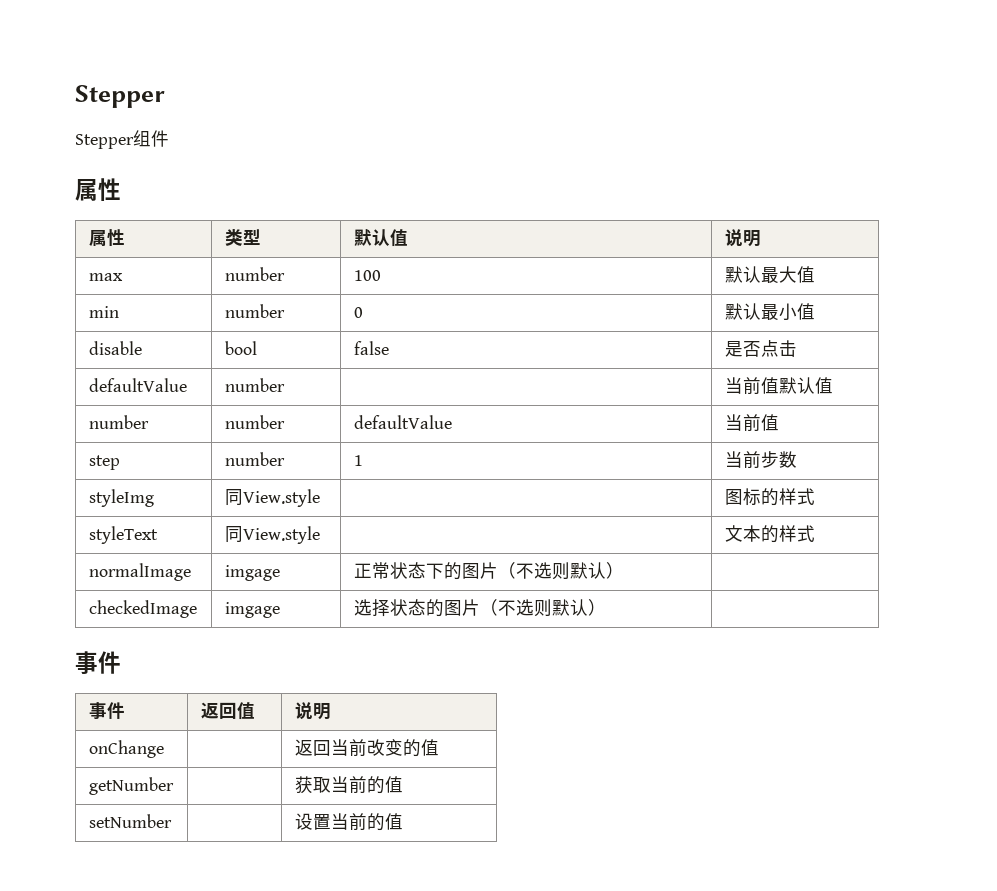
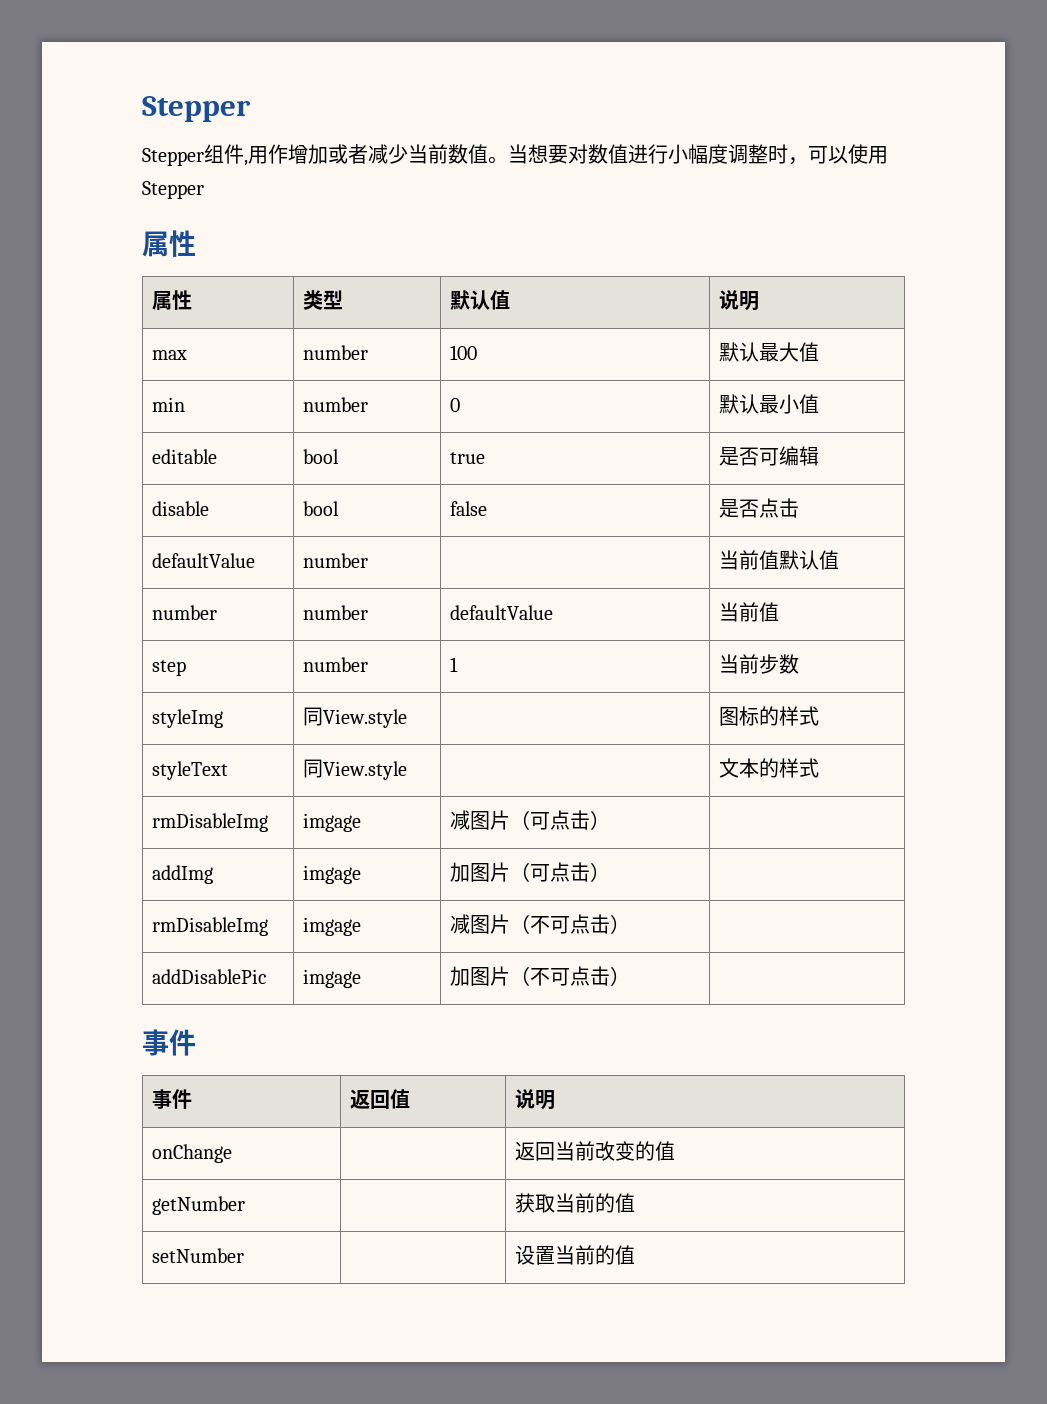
(169, 138) none -> [244,144,888,166] [142,181,204,199] ,用作增加或者减少当前数值。当想要对数值进行小幅度调整时，可以使用Stepper
(815, 311) none -> [152,449,218,464] [303,449,340,464] [450,452,486,464] [719,446,820,466] // editable | bool | true | 是否可编辑
[88,563,191,581] [224,565,280,581] [353,562,624,580] [88,600,197,618] [224,602,280,618] [353,599,588,617] normalImage | imgage | 正常状态下的图片（不选则默认） | // checkedImage | imgage | 选择状态的图片（不选则默认 -> [152,813,269,832] [303,813,362,832] [450,810,611,830] [152,865,214,884] [303,865,362,884] [450,862,611,882] [152,917,269,936] [303,917,362,936] [450,914,631,934] [152,969,267,984] [303,969,362,988] [450,966,611,986] rmDisableImg | imgage | 减图片（可点击） | // addImg | imgage | 加图片（可点击） | // rmDisableImg | imgage | 减图片（不可点击） | // addDisablePic | imgage | 加图片（不可点击

